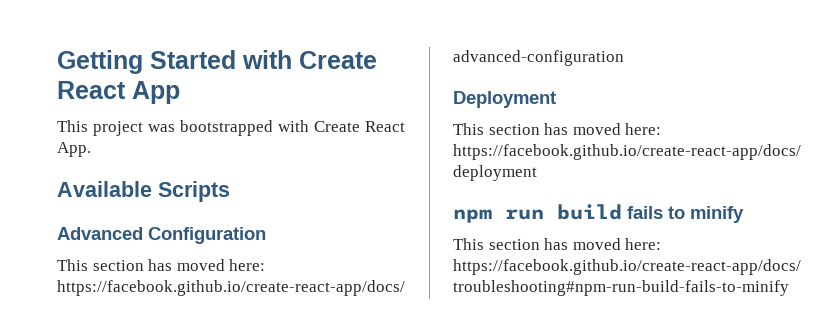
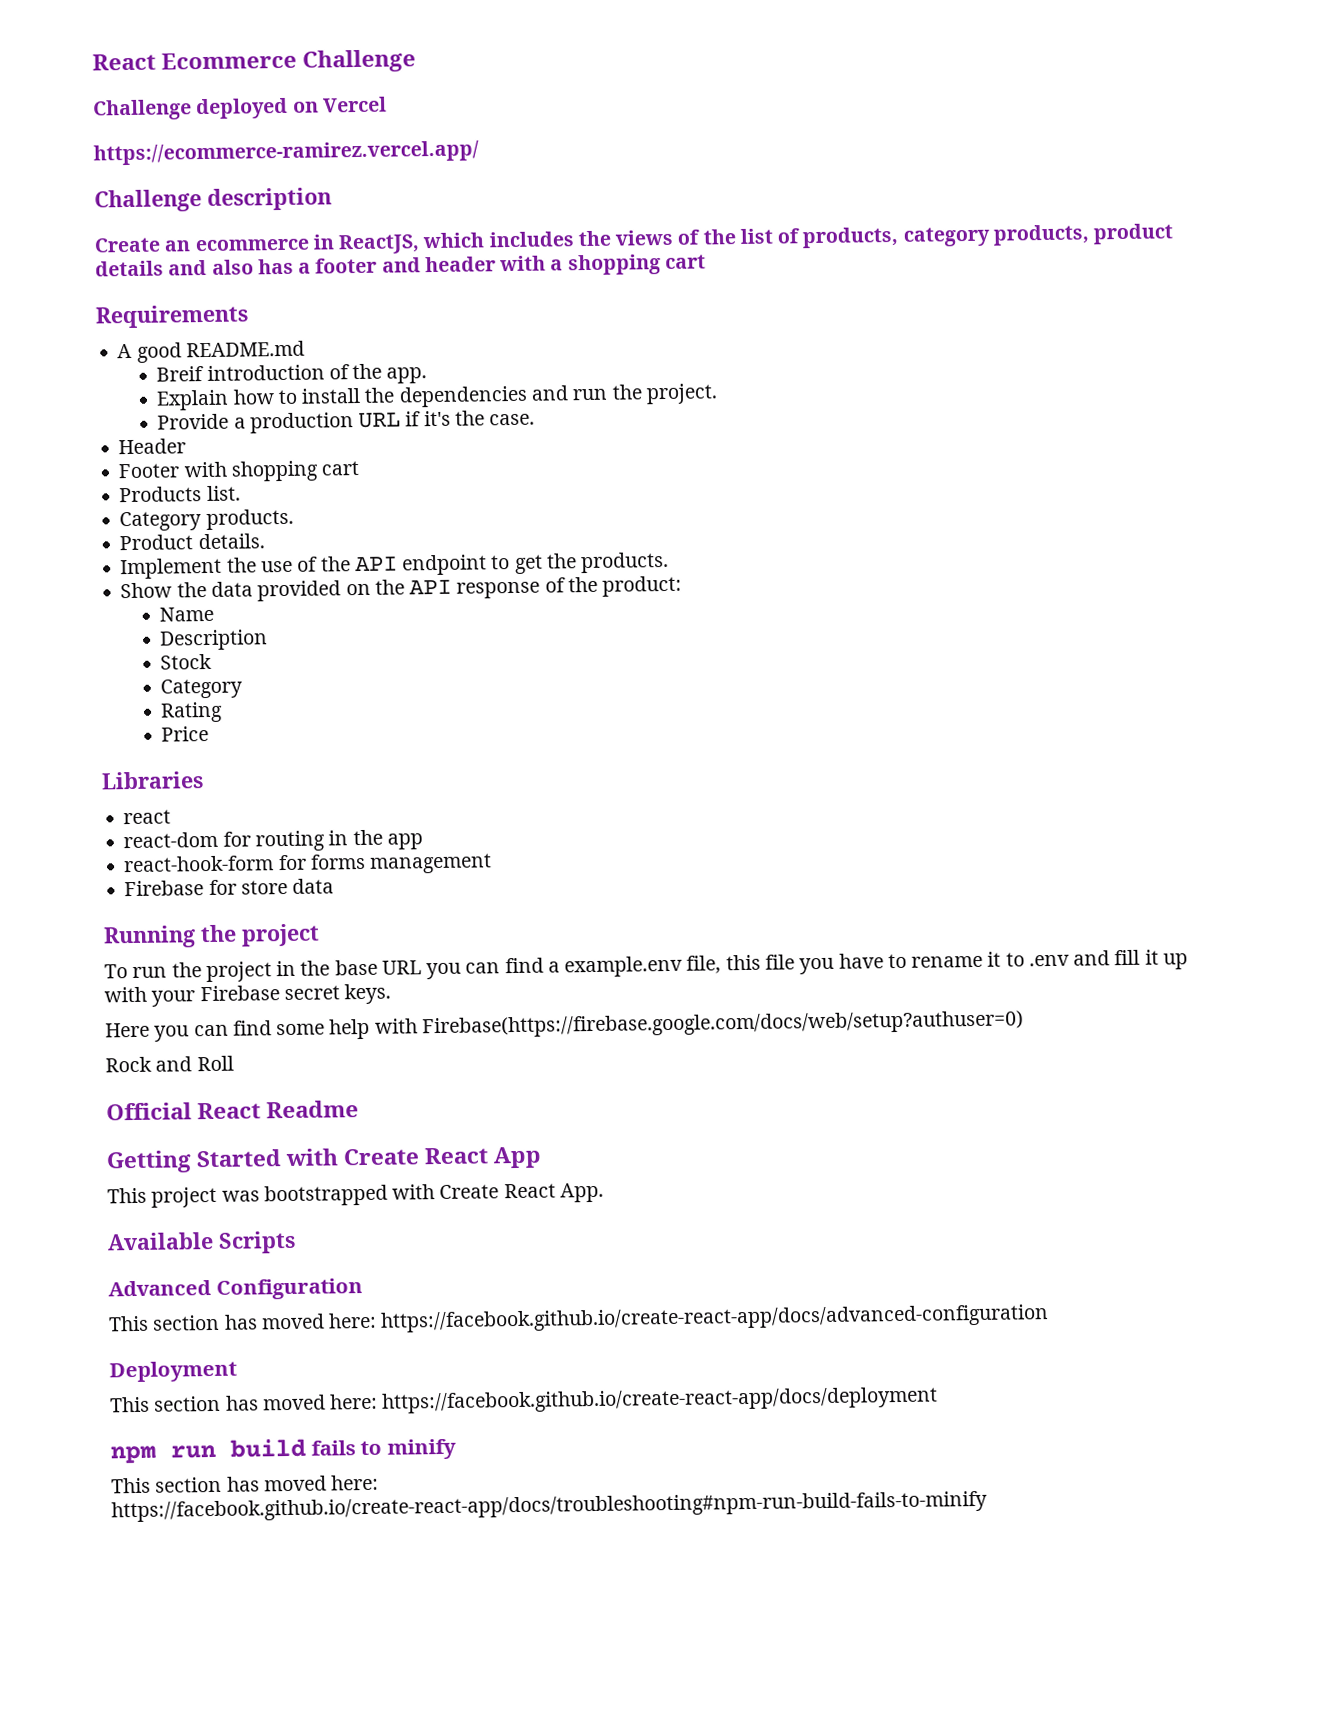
(57, 62) none -> [92,49,417,73] [93,96,387,121] [93,140,479,166] [94,187,332,213] [94,223,1175,255] [95,254,706,277] [95,304,249,329] [117,340,305,363] [156,363,428,384] [156,383,718,411] [157,410,536,434] [118,438,187,455] [118,460,360,482] [119,485,241,503] [119,508,294,532] [119,533,265,551] [120,551,670,580] [120,575,683,602] [159,606,215,622] [159,629,269,651] [160,653,213,670] [160,678,244,699] [160,701,224,723] [161,725,210,742] [101,771,204,790] [123,809,172,825] [123,829,423,852] [123,853,493,874] [124,878,335,897] [103,923,320,949] [104,949,1188,983] [104,983,392,1007] [105,1010,1024,1042] [105,1055,234,1073] [106,1100,360,1121] React Ecommerce Challenge // Challenge deployed on Vercel // https://ecommerce-ramirez.vercel.app/ // Challenge description // Create an ecommerce in ReactJS, which includes the views of the list of products, category products, product details and also has a footer and header with a shopping cart // Requirements // A good README.md // Breif introduction of the app. // Explain how to install the dependencies and run the project. // Provide a production URL if it's the case. // Header // Footer with shopping cart // Products list. // Category products. // Product details. // Implement the use of the API endpoint to get the products. // Show the data provided on the API response of the product: // Name // Description // Stock // Category // Rating // Price // Libraries // react // react-dom for routing in the app // react-hook-form for forms management // Firebase for store data // Running the project // To run the project in the base URL you can find a example.env file, this file you have to rename it to .env and fill it up with your Firebase secret keys. // Here you can find some help with Firebase(https://firebase.google.com/docs/web/setup?authuser=0) // Rock and Roll // Official React Readme //

